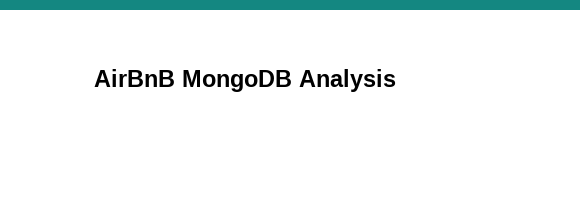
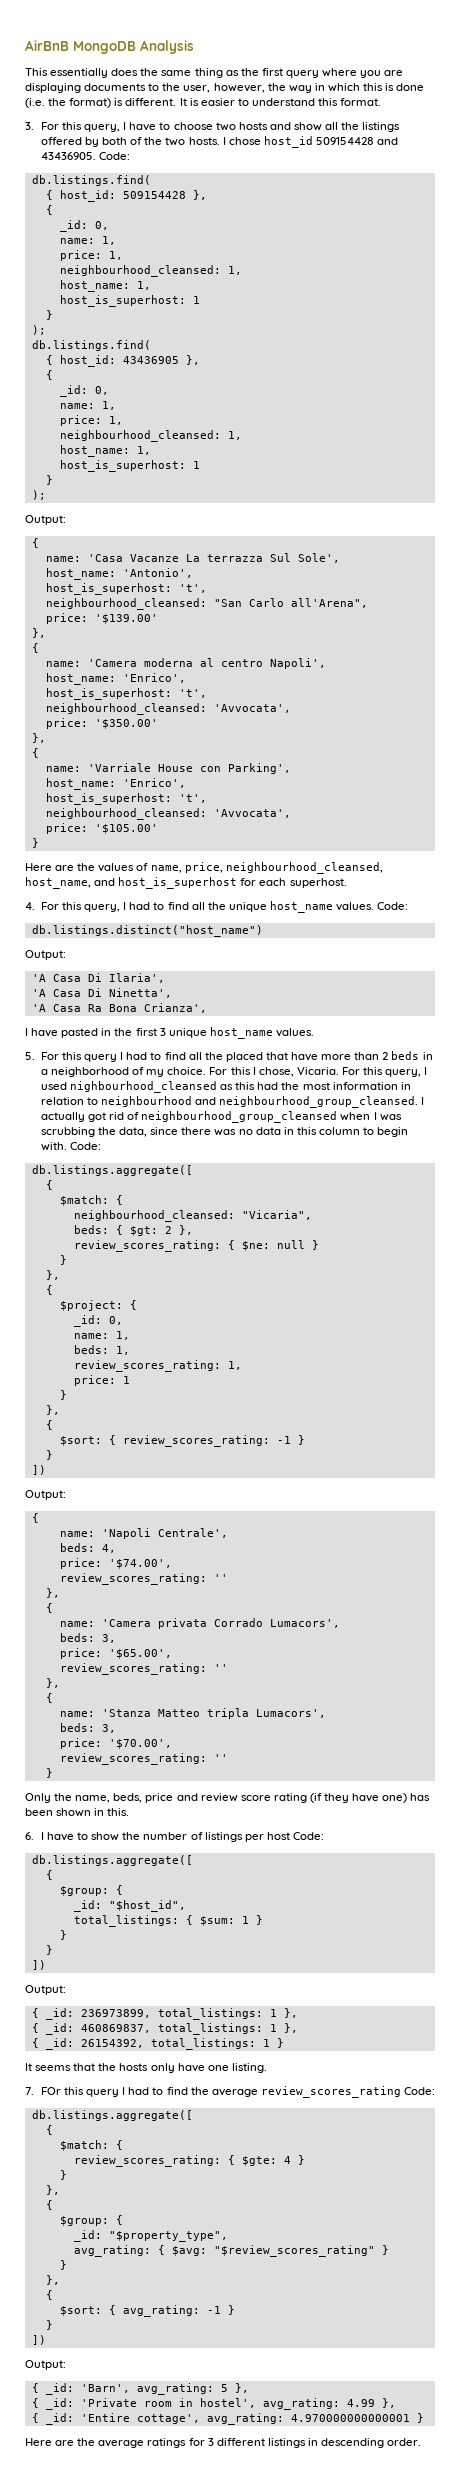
(396, 80) none -> [25,68,404,78] [25,83,425,93] [25,98,382,108] [25,122,401,132] [40,136,399,148] [40,152,130,160] [31,175,151,186] [45,190,207,202] [45,205,53,215] [59,220,109,232] [59,236,116,245] [59,250,123,261] [59,265,242,277] [59,280,151,292] [59,295,200,307] [45,310,53,320] [31,325,46,335] [31,340,151,351] [45,355,200,367] [45,370,53,380] [59,385,109,397] [59,401,116,410] [59,415,123,426] [59,430,242,442] [59,445,151,457] [59,460,200,472] [45,475,53,485] [31,490,46,500] [25,515,66,525] [31,538,39,548] [45,553,340,563] [45,568,193,580] [45,583,207,595] [45,598,368,610] [45,613,158,624] [31,628,46,638] [31,643,39,653] [45,658,326,669] [45,673,186,685] [45,688,207,700] [45,703,291,715] [45,718,158,729] [31,733,46,743] [31,748,39,758] [45,763,291,774] [45,778,186,790] [45,793,207,805] [45,808,291,820] [45,823,158,834] [31,838,39,848] [25,862,383,874] [25,877,347,889] [25,901,409,913] [31,925,263,937] [25,950,66,960] [31,973,165,983] [31,988,172,998] [31,1003,207,1013] [25,1027,314,1039] [25,1051,433,1062] [40,1067,428,1077] [40,1081,411,1093] [40,1096,425,1108] [40,1111,402,1123] [40,1127,409,1137] [40,1142,101,1151] [31,1165,193,1176] [45,1180,53,1190] [59,1195,123,1206] [73,1210,312,1222] [73,1225,193,1236] [73,1240,319,1252] [59,1255,67,1265] [45,1270,60,1280] [45,1285,53,1295] [59,1300,137,1311] [73,1315,123,1327] [73,1331,130,1340] [73,1345,130,1355] [73,1360,242,1372] [73,1375,130,1386] [59,1390,67,1400] [45,1405,60,1415] [45,1420,53,1430] [59,1435,305,1447] [45,1450,53,1460] [31,1465,46,1475] [25,1490,66,1500] [31,1513,39,1523] [59,1528,228,1539] [59,1543,116,1553] [59,1558,172,1569] [59,1573,228,1585] [45,1588,60,1598] [45,1603,53,1613] [59,1618,340,1629] [59,1633,116,1643] [59,1648,172,1659] [59,1663,228,1675] [45,1678,60,1688] [45,1693,53,1703] [59,1708,326,1719] [59,1723,116,1733] [59,1738,172,1749] [59,1753,228,1765] [45,1768,53,1778] [25,1793,431,1803] [25,1808,130,1817] [25,1832,324,1842] [31,1855,193,1866] [45,1870,53,1880] [59,1885,123,1896] [73,1900,186,1912] [73,1915,263,1927] [59,1930,67,1940] [45,1945,53,1955] [31,1960,46,1970] [25,1985,66,1995] [31,2008,298,2020] [31,2023,298,2035] [31,2038,284,2050] [25,2063,267,2073] [25,2086,435,2098] [31,2110,193,2121] [45,2125,53,2135] [59,2140,123,2151] [73,2155,305,2167] [59,2170,67,2180] [45,2185,60,2195] [45,2200,53,2210] [59,2215,123,2226] [73,2230,228,2242] [73,2245,389,2257] [59,2260,67,2270] [45,2275,60,2285] [45,2290,53,2300] [59,2305,235,2317] [45,2320,53,2330] [31,2335,46,2345] [25,2360,66,2370] [31,2383,249,2395] [31,2398,396,2410] [31,2413,424,2425] [25,2438,422,2448] // This essentially does the same thing as the first query where you are displaying documents to the user, however, the way in which this is done (i.e. the format) is different. It is easier to understand this format. // 3. For this query, I have to choose two hosts and show all the listings offered by both of the two hosts. I chose host_id 509154428 and 43436905. Code: // db.listings.find( // { host_id: 509154428 }, // { // _id: 0, // name: 1, // price: 1, // neighbourhood_cleansed: 1, // host_name: 1, // host_is_superhost: 1 // } // ); // db.listings.find( // { host_id: 43436905 }, // { // _id: 0, // name: 1, // price: 1, // neighbourhood_cleansed: 1, // host_name: 1, // host_is_superhost: 1 // } // ); // Output: // { // name: 'Casa Vacanze La terrazza Sul Sole', // host_name: 'Antonio', // host_is_superhost: 't', // neighbourhood_cleansed: "San Carlo all'Arena", // price: '$139.00' // }, // { // name: 'Camera moderna al centro Napoli', // host_name: 'Enrico', // host_is_superhost: 't', // neighbourhood_cleansed: 'Avvocata', // price: '$350.00' // }, // { // name: 'Varriale House con Parking', // host_name: 'Enrico', // host_is_superhost: 't', // neighbourhood_cleansed: 'Avvocata', // price: '$105.00' // } // Here are the values of name, price, neighbourhood_cleansed, host_name, and host_is_superhost for each superhost. // 4. For this query, I had to find all the unique host_name values. Code: // db.listings.distinct("host_name") // Output: // 'A Casa Di Ilaria', // 'A Casa Di Ninetta', // 'A Casa Ra Bona Crianza', // I have pasted in the first 3 unique host_name values. // 5. For this query I had to find all the placed that have more than 2 beds in a neighborhood of my choice. For this I chose, Vicaria. For this query, I used nighbourhood_cleansed as this had the most information in relation to neighbourhood and neighbourhood_group_cleansed. I actually got rid of neighbourhood_group_cleansed when I was scrubbing the data, since there was no data in this column to begin with. Code: // db.listings.aggregate([ // { // $match: { // neighbourhood_cleansed: "Vicaria", // beds: { $gt: 2 }, // review_scores_rating: { $ne: null } // } // }, // { // $project: { // _id: 0, // name: 1, // beds: 1, // review_scores_rating: 1, // price: 1 // } // }, // { // $sort: { review_scores_rating: -1 } // } // ]) // Output: // { // name: 'Napoli Centrale', // beds: 4, // price: '$74.00', // review_scores_rating: '' // }, // { // name: 'Camera privata Corrado Lumacors', // beds: 3, // price: '$65.00', // review_scores_rating: '' // }, // { // name: 'Stanza Matteo tripla Lumacors', // beds: 3, // price: '$70.00', // review_scores_rating: '' // } // Only the name, beds, price and review score rating (if they have one) has been shown in this. // 6. I have to show the number of listings per host Code: // db.listings.aggregate([ // { // $group: { // _id: "$host_id", // total_listings: { $sum: 1 } // } // } // ]) // Output: // { _id: 236973899, total_listings: 1 }, // { _id: 460869837, total_listings: 1 }, // { _id: 26154392, total_listings: 1 } // It seems that the hosts only have one listing. // 7. FOr this query I had to find the average review_scores_rating Code: // db.listings.aggregate([ // { // $match: { // review_scores_rating: { $gte: 4 } // } // }, // { // $group: { // _id: "$property_type", // avg_rating: { $avg: "$review_scores_rating" } // } // }, // { // $sort: { avg_rating: -1 } // } // ]) // Output: // { _id: 'Barn', avg_rating: 5 }, // { _id: 'Private room in hostel', avg_rating: 4.99 }, // { _id: 'Entire cottage', avg_rating: 4.970000000000001 } // Here are the average ratings for 3 different listings in descending order.

